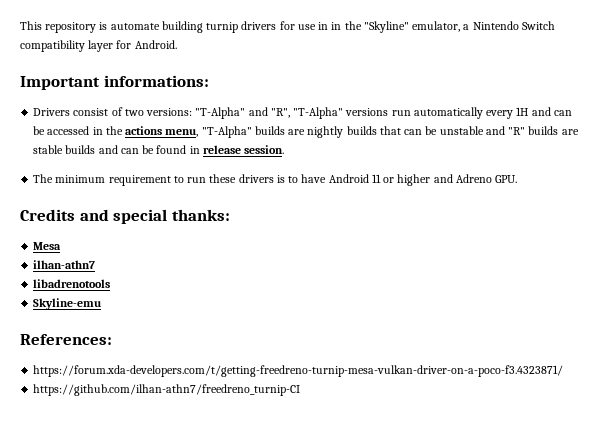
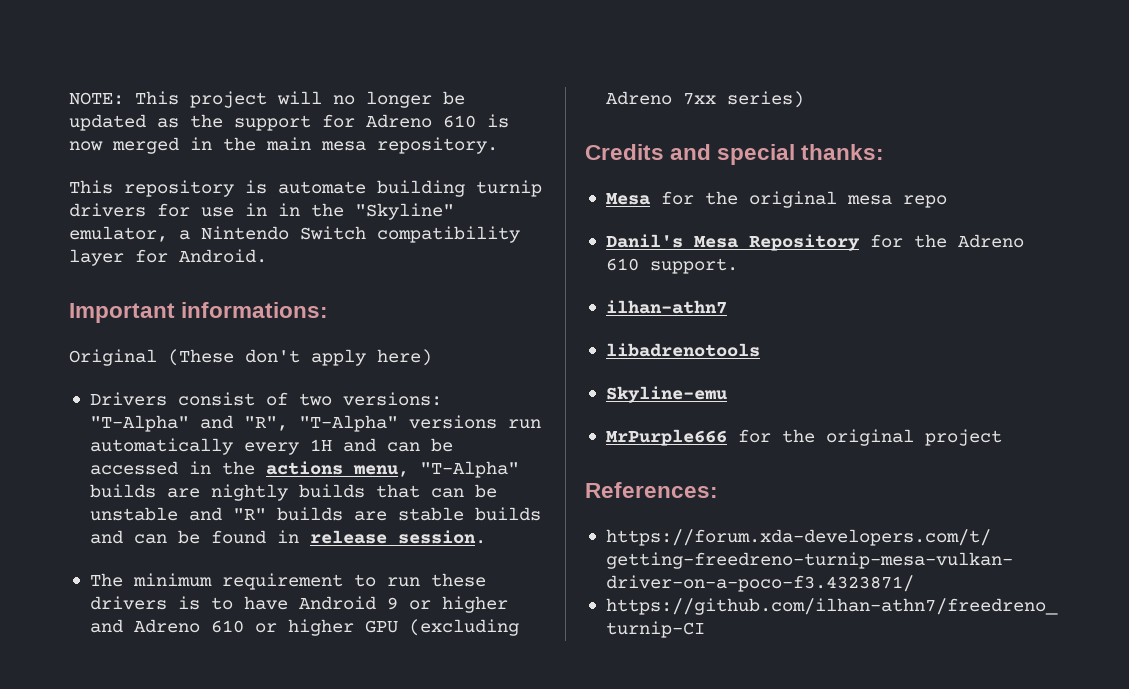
(20, 25) none -> [69,91,465,108] [69,114,509,131] [69,137,498,154] NOTE: This project will no longer be updated as the support for Adreno 610 is now merged in the main mesa repository. //
(209, 81) none -> [69,349,432,366] // Original (These don't apply here)
[371,174,381,183] 11 -> [386,597,398,610] 9
[495,175,518,183] GPU. -> [210,619,519,636] [605,91,804,108] 610 or higher GPU (excluding Adreno 7xx series)
[33,260,96,269] [33,279,111,288] [33,298,102,310] // ilhan-athn7 // libadrenotools // Skyline-emu -> [660,191,947,208] [605,234,1024,251] [605,258,738,274] [605,300,727,314] [605,343,760,357] [605,386,727,403] [605,429,1002,446] for the original mesa repo // Danil's Mesa Repository for the Adreno 610 support. // ilhan-athn7 // libadrenotools // Skyline-emu // MrPurple666 for the original project

